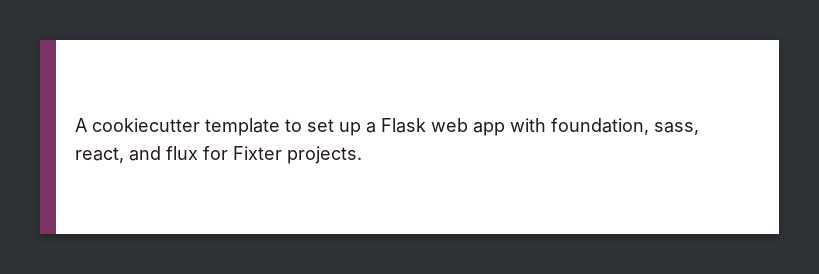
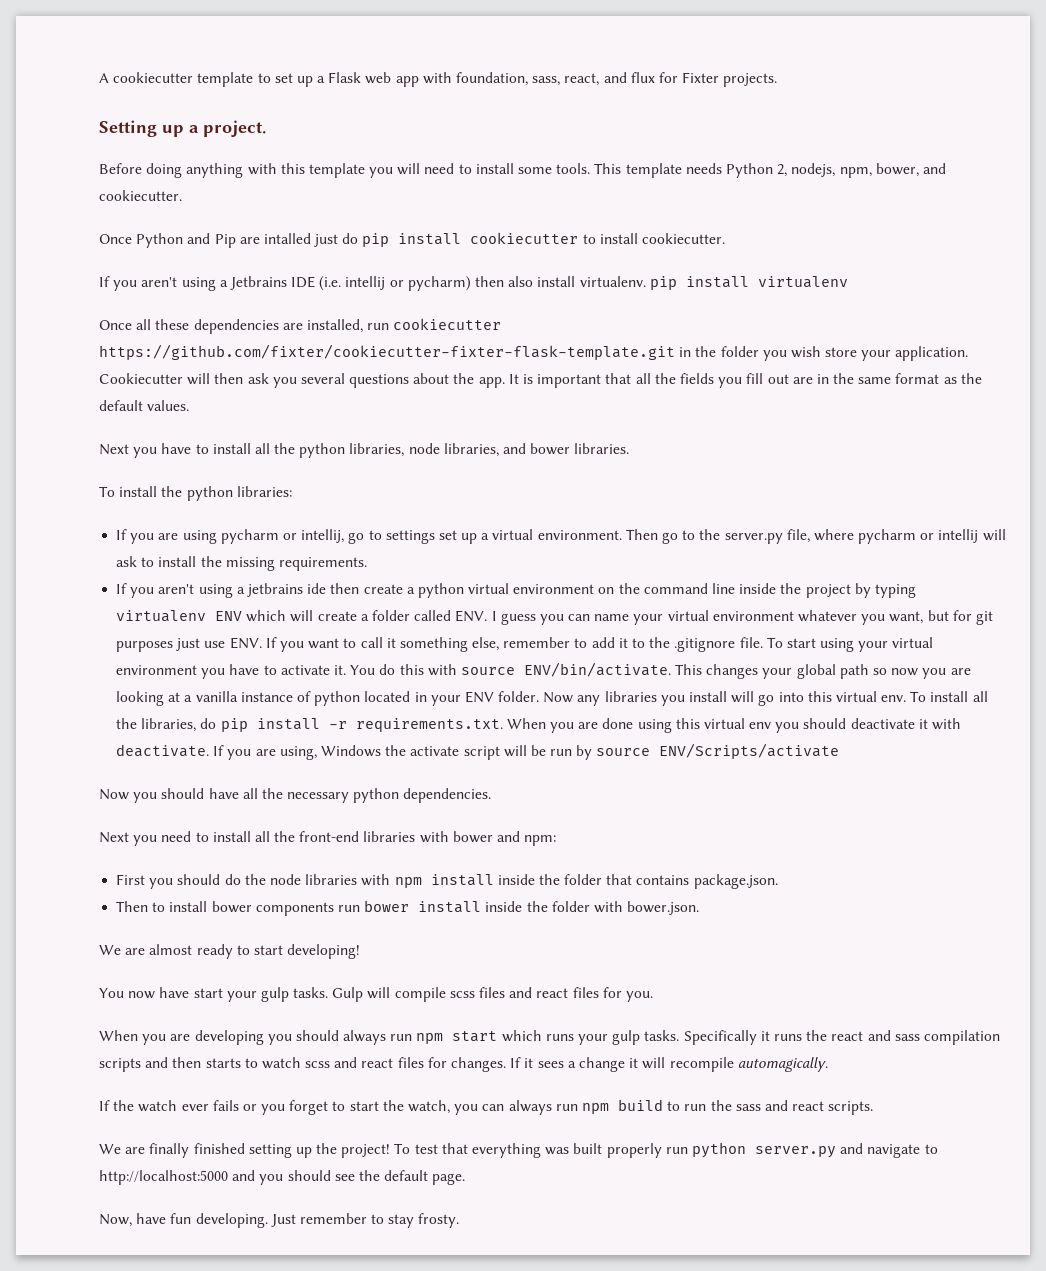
(362, 155) none -> [99,120,266,137] [99,163,946,178] [99,190,182,201] [99,232,726,248] [99,276,848,291] [99,318,502,334] [99,344,969,361] [99,373,982,388] [99,400,190,411] [99,443,630,458] [99,486,292,501] [116,529,1006,544] [116,556,367,571] [116,583,916,598] [116,610,993,625] [116,637,934,652] [116,662,971,679] [116,691,988,706] [116,718,962,733] [116,743,840,760] [99,788,492,803] [99,831,557,846] [116,874,778,889] [116,900,700,916] [99,944,361,959] [99,987,653,1002] [99,1030,1000,1045] [99,1057,828,1072] [99,1099,874,1115] [99,1142,938,1158] [99,1170,466,1185] [99,1213,460,1228] // Setting up a project. // Before doing anything with this template you will need to install some tools. This template needs Python 2, nodejs, npm, bower, and cookiecutter. // Once Python and Pip are intalled just do pip install cookiecutter to install cookiecutter. // If you aren't using a Jetbrains IDE (i.e. intellij or pycharm) then also install virtualenv. pip install virtualenv // Once all these dependencies are installed, run cookiecutter https://github.com/fixter/cookiecutter-fixter-flask-template.git in the folder you wish store your application. Cookiecutter will then ask you several questions about the app. It is important that all the fields you fill out are in the same format as the default values. // Next you have to install all the python libraries, node libraries, and bower libraries. // To install the python libraries: // If you are using pycharm or intellij, go to settings set up a virtual environment. Then go to the server.py file, where pycharm or intellij will ask to install the missing requirements. // If you aren't using a jetbrains ide then create a python virtual environment on the command line inside the project by typing virtualenv ENV which will create a folder called ENV. I guess you can name your virtual environment whatever you want, but for git purposes just use ENV. If you want to call it something else, remember to add it to the .gitignore file. To start using your virtual environment you have to activate it. You do this with source ENV/bin/activate. This changes your global path so now you are looking at a vanilla instance of python located in your ENV folder. Now any libraries you install will go into this virtual env. To install all the libraries, do pip install -r requirements.txt. When you are done using this virtual env you should deactivate it with deactivate. If you are using, Windows the activate script will be run by source ENV/Scripts/activate // Now you should have all the necessary python dependencies. // Next you need to install all the front-end libraries with bower and npm: // First you should do the node libraries with npm install inside the folder that contains package.json. // Then to install bower components run bower install inside the folder with bower.json. // We are almost ready to start developing! // You now have start your gulp tasks. Gulp will compile scss files and react files for you. // When you are developing you should always run npm start which runs your gulp tasks. Specifically it runs the react and sass compilation scripts and then starts to watch scss and react files for changes. If it sees a change it will recompile automagically. // If the watch ever fails or you forget to start the watch, you can always run npm build to run the sass and react scripts. // We are finally finished setting up the project! To test that everything was built properly run python server.py and navigate to http://localhost:5000 and you should see the default page. // Now, have fun developing. Just remember to stay frosty.

